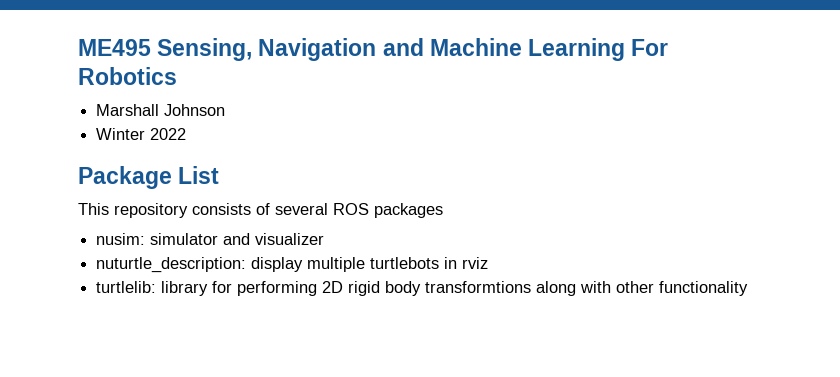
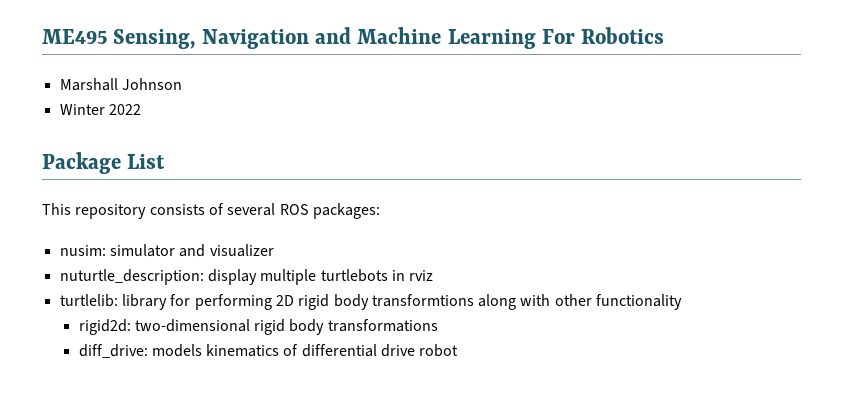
[374,203,443,218] packages -> [312,203,380,219] packages:
(749, 288) none -> [78,319,438,335] [78,344,459,358] // rigid2d: two-dimensional rigid body transformations // diff_drive: models kinematics of differential drive robot

